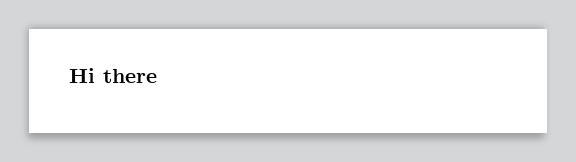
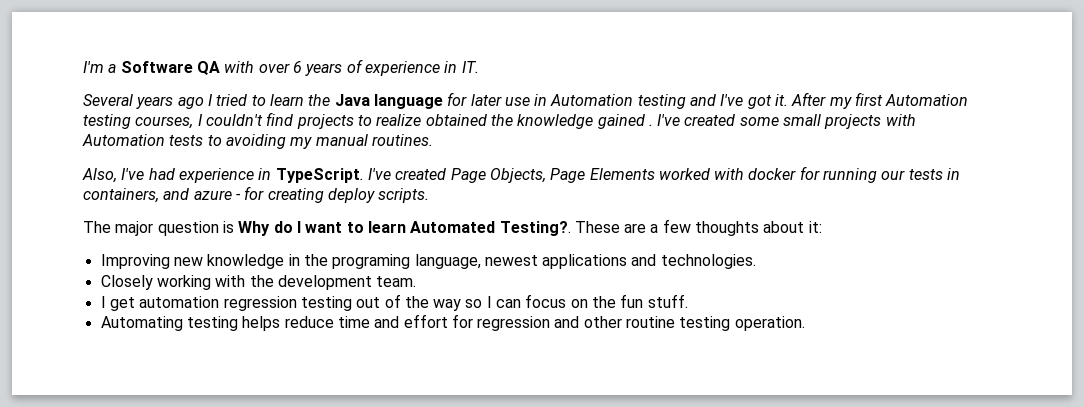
[69,68,157,83] Hi there -> [83,59,479,76] [83,92,969,109] [83,112,916,129] [82,134,433,149] [82,166,961,183] [83,186,430,203] [83,219,822,236] [100,254,756,269] [100,275,417,290] [100,294,688,311] [100,314,805,331] I'm a Software QA with over 6 years of experience in IT. // Several years ago I tried to learn the Java language for later use in Automation testing and I've got it. After my first Automation testing courses, I couldn't find projects to realize obtained the knowledge gained . I've created some small projects with Automation tests to avoiding my manual routines. // Also, I've had experience in TypeScript. I've created Page Objects, Page Elements worked with docker for running our tests in containers, and azure - for creating deploy scripts. // The major question is Why do I want to learn Automated Testing?. These are a few thoughts about it: // Improving new knowledge in the programing language, newest applications and technologies. // Сlosely working with the development team. // I get automation regression testing out of the way so I can focus on the fun stuff. // Automating testing helps reduce time and effort for regression and other routine testing operation.

